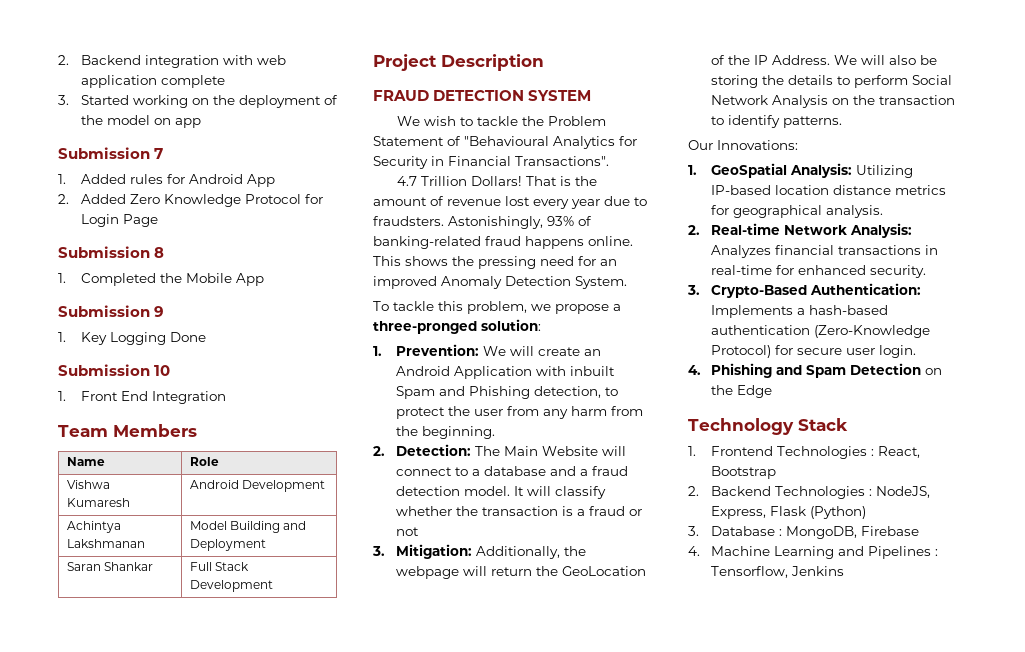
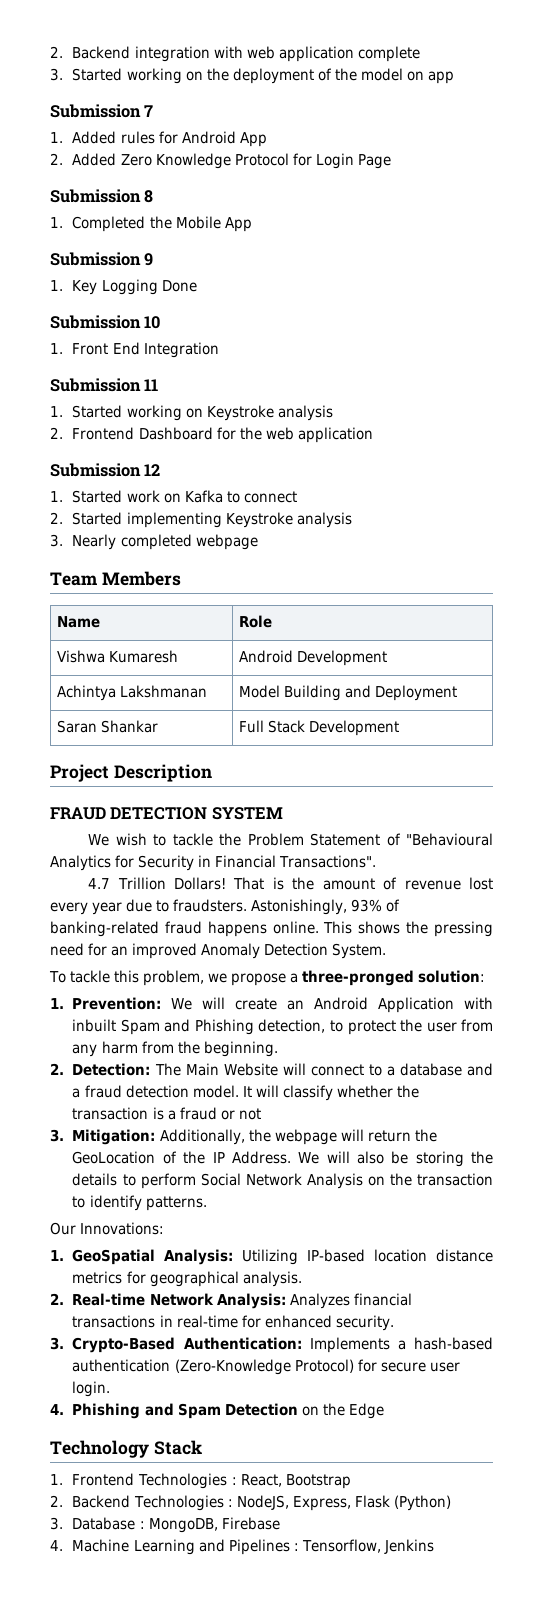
(226, 397) none -> [50,378,159,392] [50,405,333,421] [50,427,373,443] [50,463,161,477] [50,490,297,503] [50,512,352,528] [50,534,258,550] // Submission 11 // 1. Started working on Keystroke analysis // 2. Frontend Dashboard for the web application // Submission 12 // 1. Started work on Kafka to connect // 2. Started implementing Keystroke analysis // 3. Nearly completed webpage

